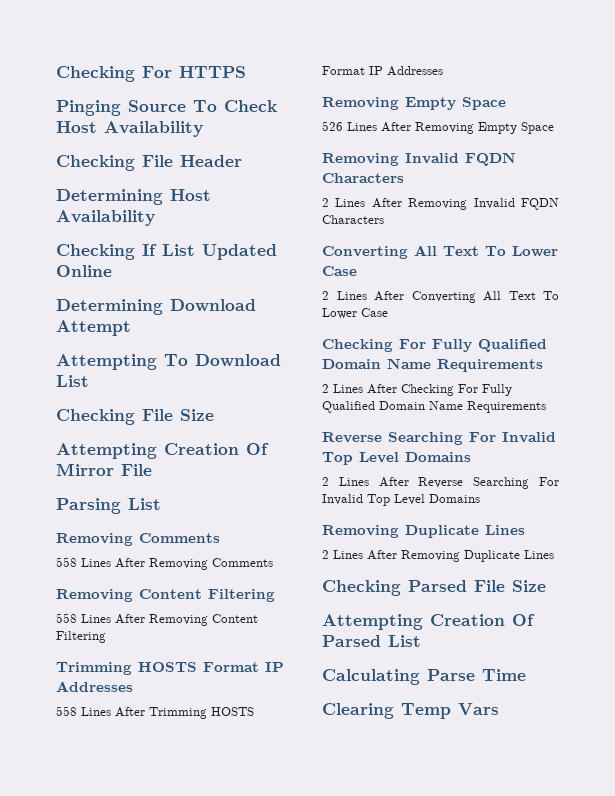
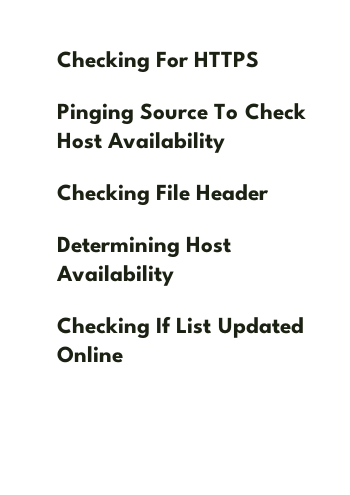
[56,299,256,315] [56,320,131,336] [56,354,281,370] [56,375,89,387] [56,409,214,425] [56,443,269,459] [56,463,152,476] [56,498,161,514] [56,533,220,546] [56,557,273,570] [56,589,275,602] [56,613,258,626] [56,631,106,643] [56,662,284,675] [56,681,133,692] [56,706,254,719] [322,66,443,76] [322,97,506,110] [322,121,554,134] [322,152,516,166] [322,173,404,183] [322,198,559,210] [322,215,384,224] [322,245,558,259] [322,266,357,276] [322,291,559,303] [322,308,388,319] [322,339,547,352] [322,358,543,372] [322,384,512,396] [322,401,546,413] [322,432,556,445] [322,452,471,465] [322,477,559,489] [322,494,480,506] [322,525,525,538] [322,550,554,562] [322,580,546,596] [322,614,535,630] [322,635,421,647] [322,669,526,685] [322,703,499,719] // Determining Download Attempt // Attempting To Download List // Checking File Size // Attempting Creation Of Mirror File // Parsing List // Removing Comments // 558 Lines After Removing Comments // Removing Content Filtering // 558 Lines After Removing Content Filtering // Trimming HOSTS Format IP Addresses // 558 Lines After Trimming HOSTS Format IP Addresses // Removing Empty Space // 526 Lines After Removing Empty Space // Removing Invalid FQDN Characters // 2 Lines After Removing Invalid FQDN Characters // Converting All Text To Lower Case // 2 Lines After Converting All Text To Lower Case // Checking For Fully Qualified Domain Name Requirements // 2 Lines After Checking For Fully Qualified Domain Name Requirements // Reverse Searching For Invalid Top Level Domains // 2 Lines After Reverse Searching For Invalid Top Level Domains // Removing Duplicate Lines // 2 Lines After Removing Duplicate Lines // Checking Parsed File Size // Attempting Creation Of Parsed List // Calculating Parse Time // Clearing Temp Vars -> (123, 354) none

